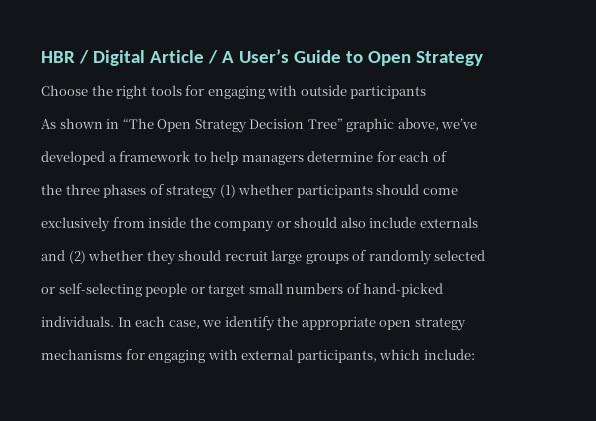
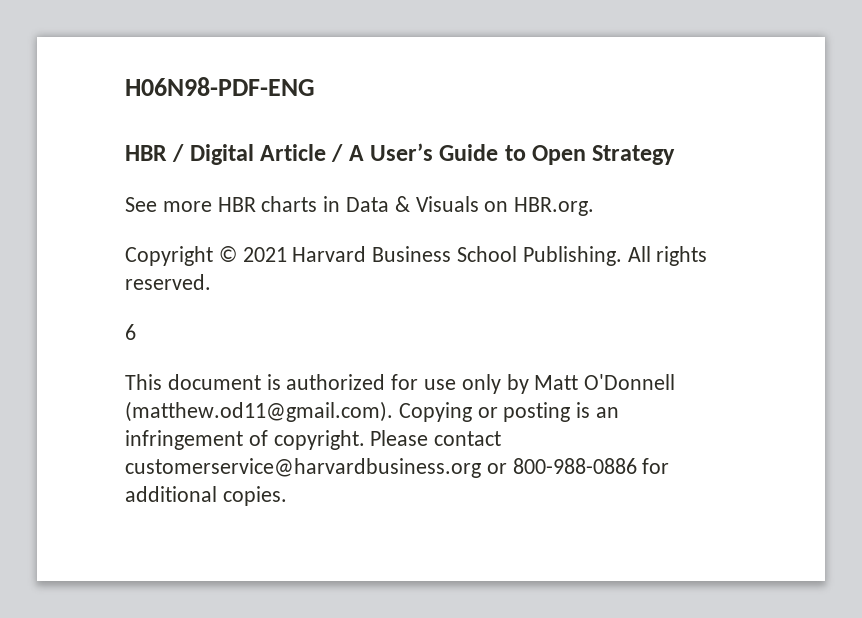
(41, 57) none -> [125,77,315,96] H06N98-PDF-ENG //
[41,85,427,99] [41,118,478,133] [41,151,447,165] [41,184,458,199] [41,217,478,232] [41,250,486,265] [41,283,444,297] [41,316,466,331] [41,349,475,363] Choose the right tools for engaging with outside participants // As shown in “The Open Strategy Decision Tree” graphic above, we’ve // developed a framework to help managers determine for each of // the three phases of strategy (1) whether participants should come // exclusively from inside the company or should also include externals // and (2) whether they should recruit large groups of randomly selected // or self-selecting people or target small numbers of hand-picked // individuals. In each case, we identify the appropriate open strategy // mechanisms for engaging with external participants, which include: -> [125,196,595,216] [125,246,708,266] [125,274,211,290] [125,324,136,340] [125,374,676,394] [125,401,620,422] [125,430,502,450] [125,458,670,478] [125,486,287,506] See more HBR charts in Data & Visuals on HBR.org. // Copyright © 2021 Harvard Business School Publishing. All rights reserved. // 6 // This document is authorized for use only by Matt O'Donnell (matthew.od11@gmail.com). Copying or posting is an infringement of copyright. Please contact customerservice@harvardbusiness.org or 800-988-0886 for additional copies.

